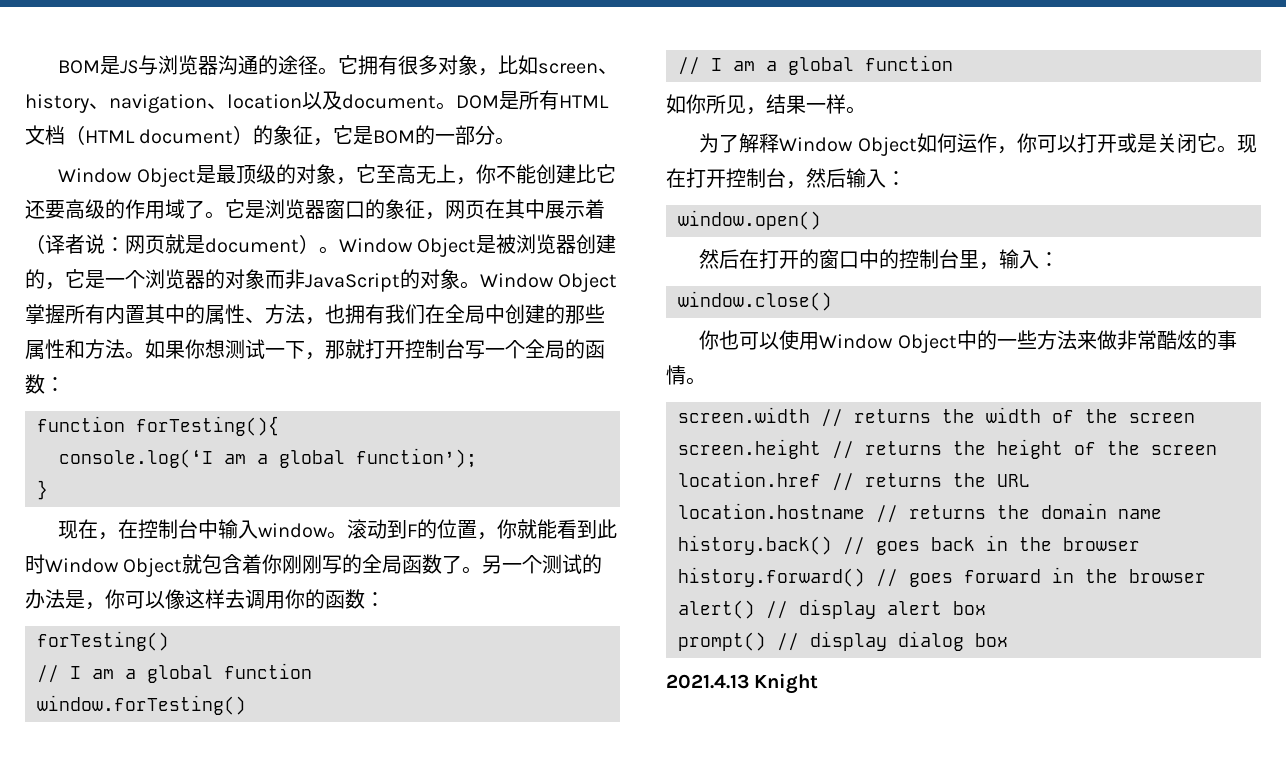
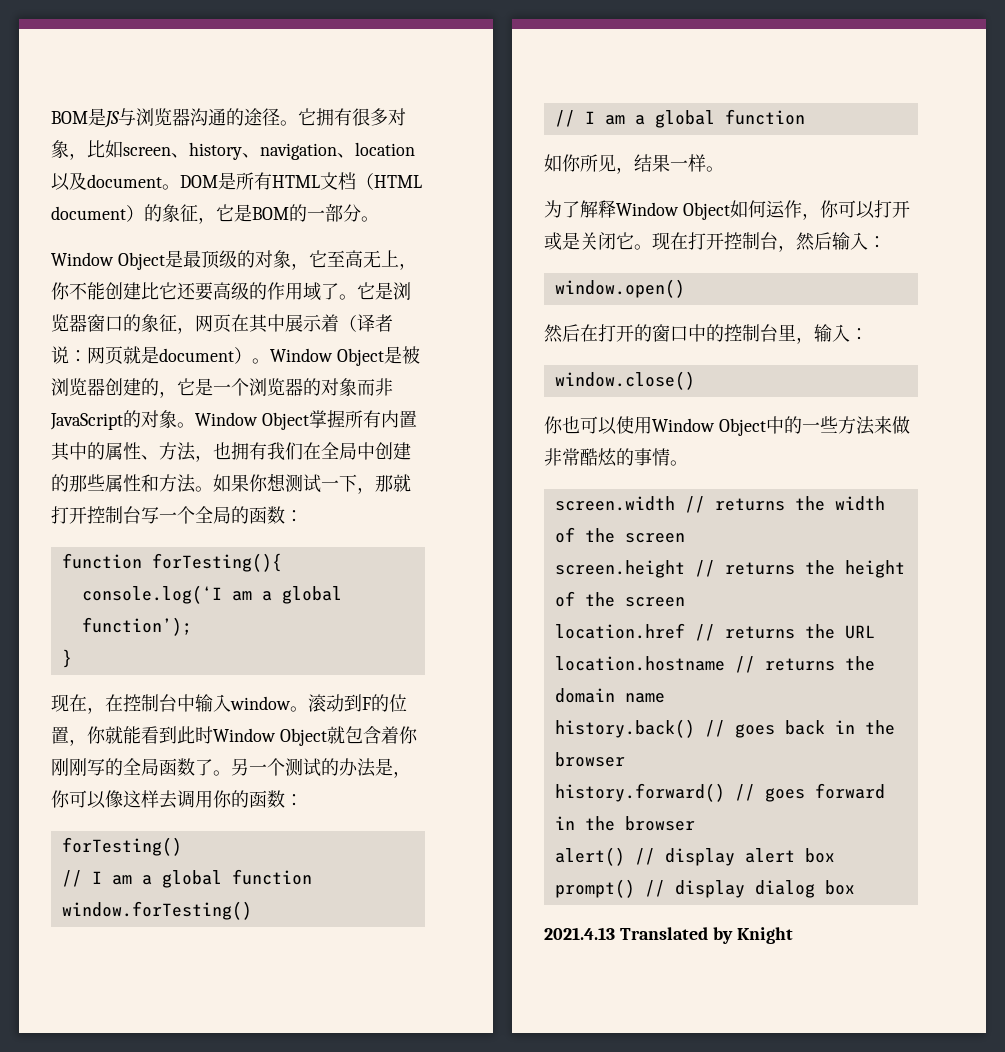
(749, 681) none -> [619,927,733,944] Translated by

